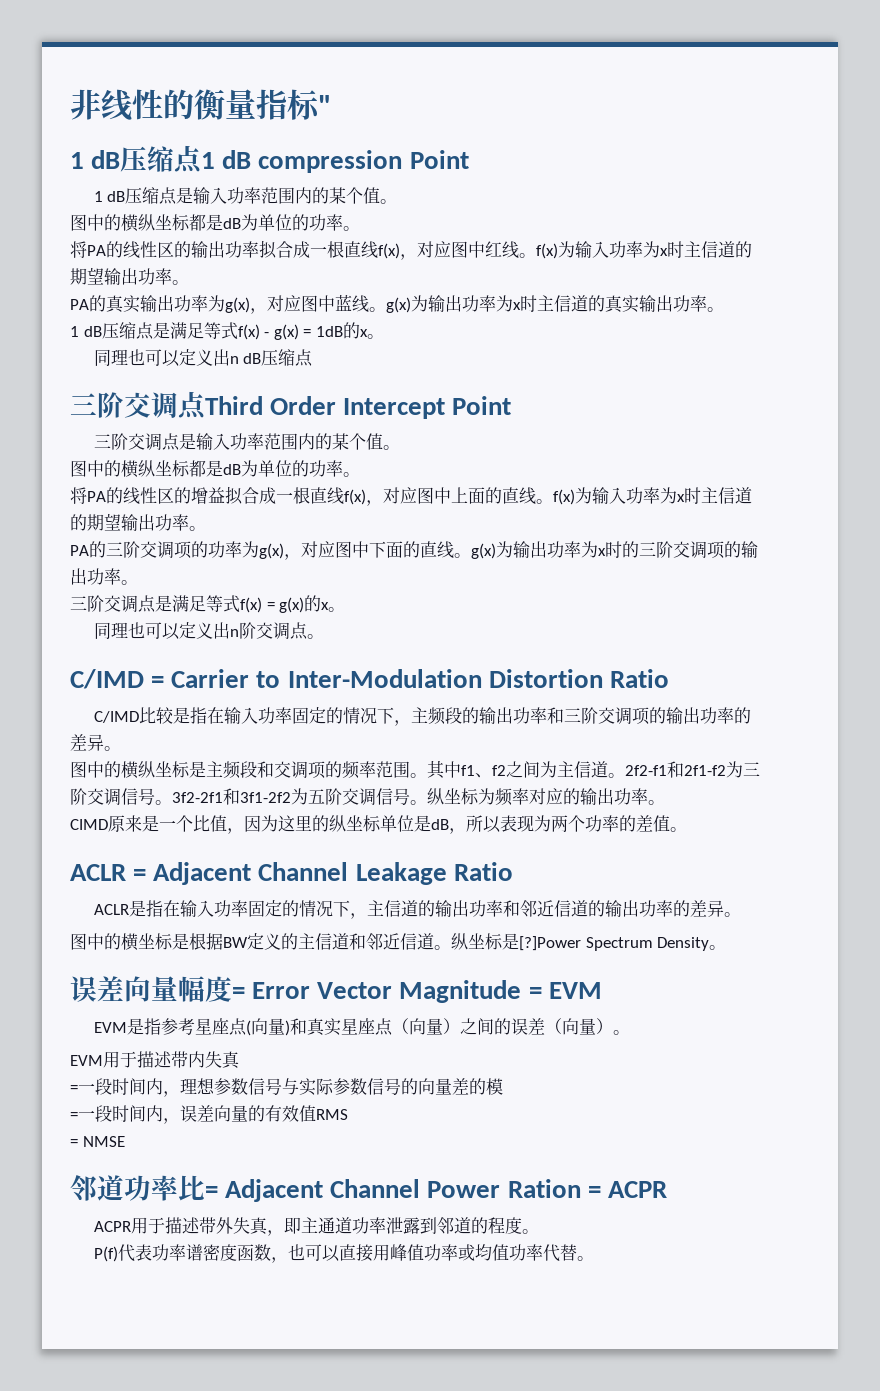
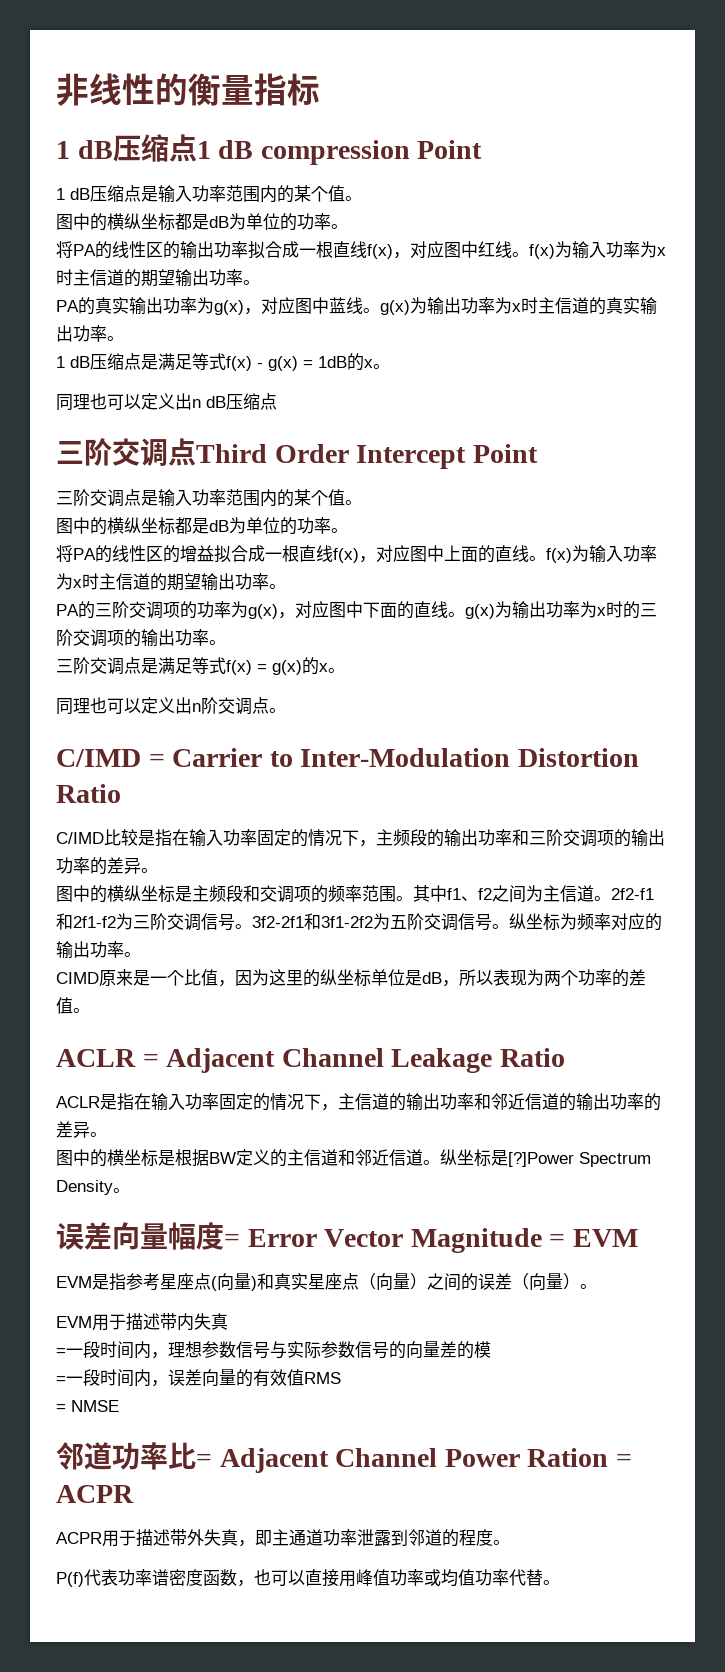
[318,95,332,116] " -> (320, 89) none

